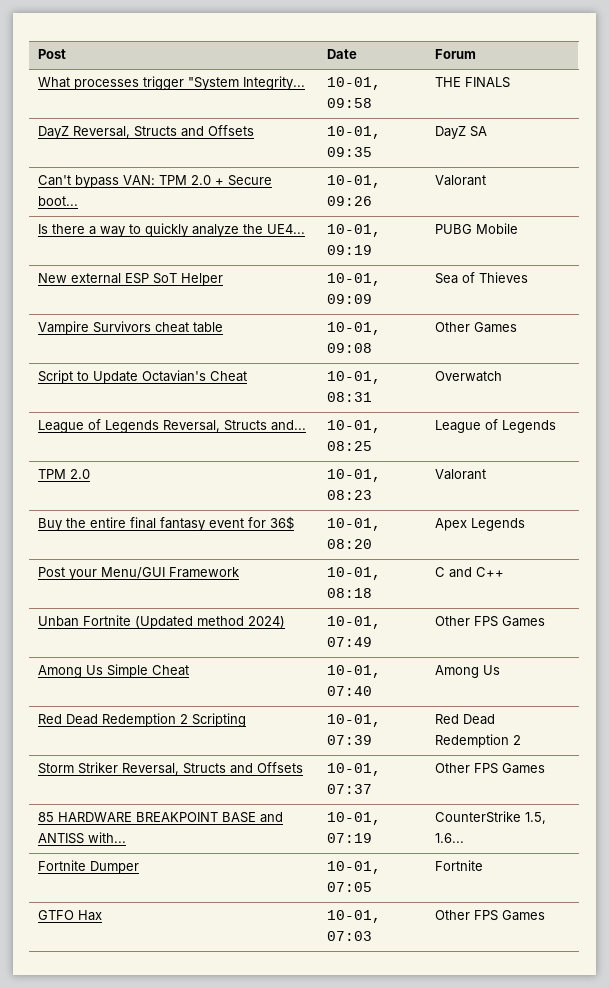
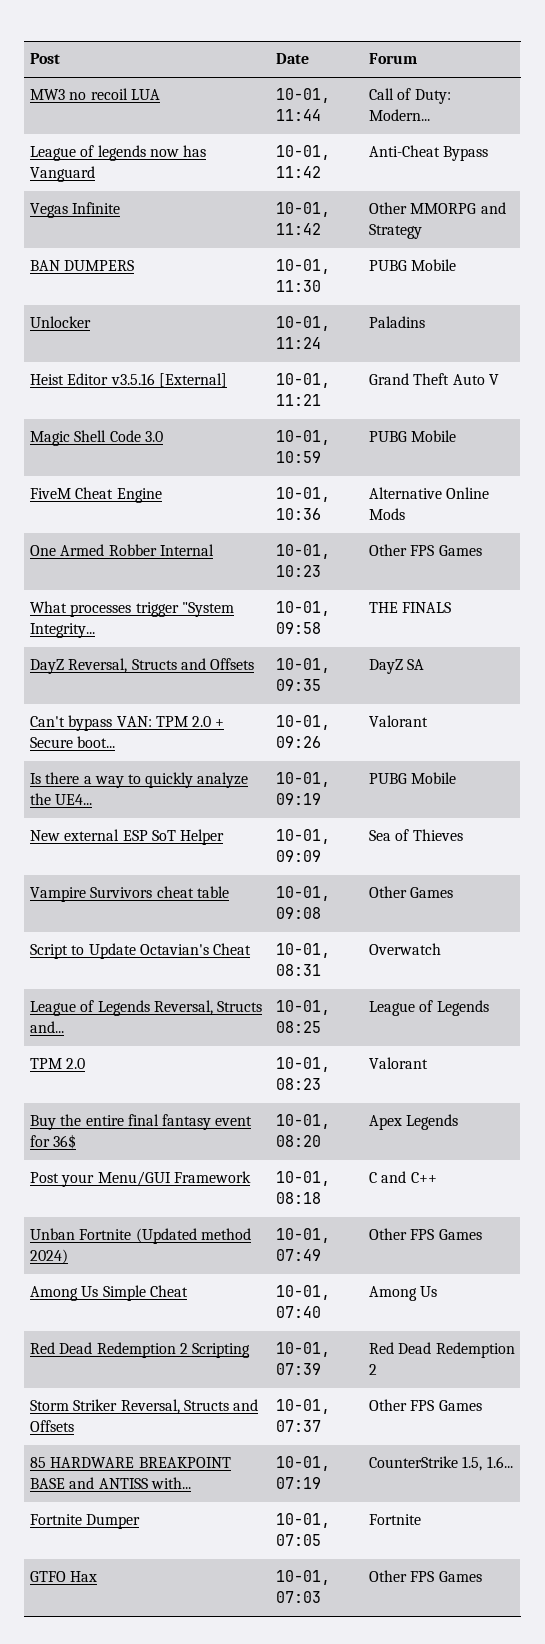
(476, 54) none -> [30,88,160,100] [276,88,331,103] [276,109,322,121] [369,88,451,104] [369,109,431,121] [30,145,206,161] [30,166,96,182] [276,145,331,160] [276,166,322,178] [369,145,489,161] [30,202,121,218] [276,202,331,217] [276,223,322,235] [369,202,506,214] [369,224,423,239] [30,260,135,271] [276,259,331,274] [276,280,322,292] [369,259,457,271] [30,316,92,328] [276,316,331,331] [276,337,322,349] [369,316,426,328] [30,373,227,387] [276,373,331,388] [276,394,322,406] [369,373,499,385] [30,430,163,446] [276,430,331,445] [276,451,322,463] [369,430,457,442] [30,487,162,503] [276,487,331,502] [276,508,322,520] [369,487,490,499] [369,508,406,520] [30,544,214,556] [276,544,331,559] [276,565,322,577] [369,544,482,556] // MW3 no recoil LUA | 10-01, 11:44 | Call of Duty: Modern... // League of legends now has Vanguard | 10-01, 11:42 | Anti-Cheat Bypass // Vegas Infinite | 10-01, 11:42 | Other MMORPG and Strategy // BAN DUMPERS | 10-01, 11:30 | PUBG Mobile // Unlocker | 10-01, 11:24 | Paladins // Heist Editor v3.5.16 [External] | 10-01, 11:21 | Grand Theft Auto V // Magic Shell Code 3.0 | 10-01, 10:59 | PUBG Mobile // FiveM Cheat Engine | 10-01, 10:36 | Alternative Online Mods // One Armed Robber Internal | 10-01, 10:23 | Other FPS Games

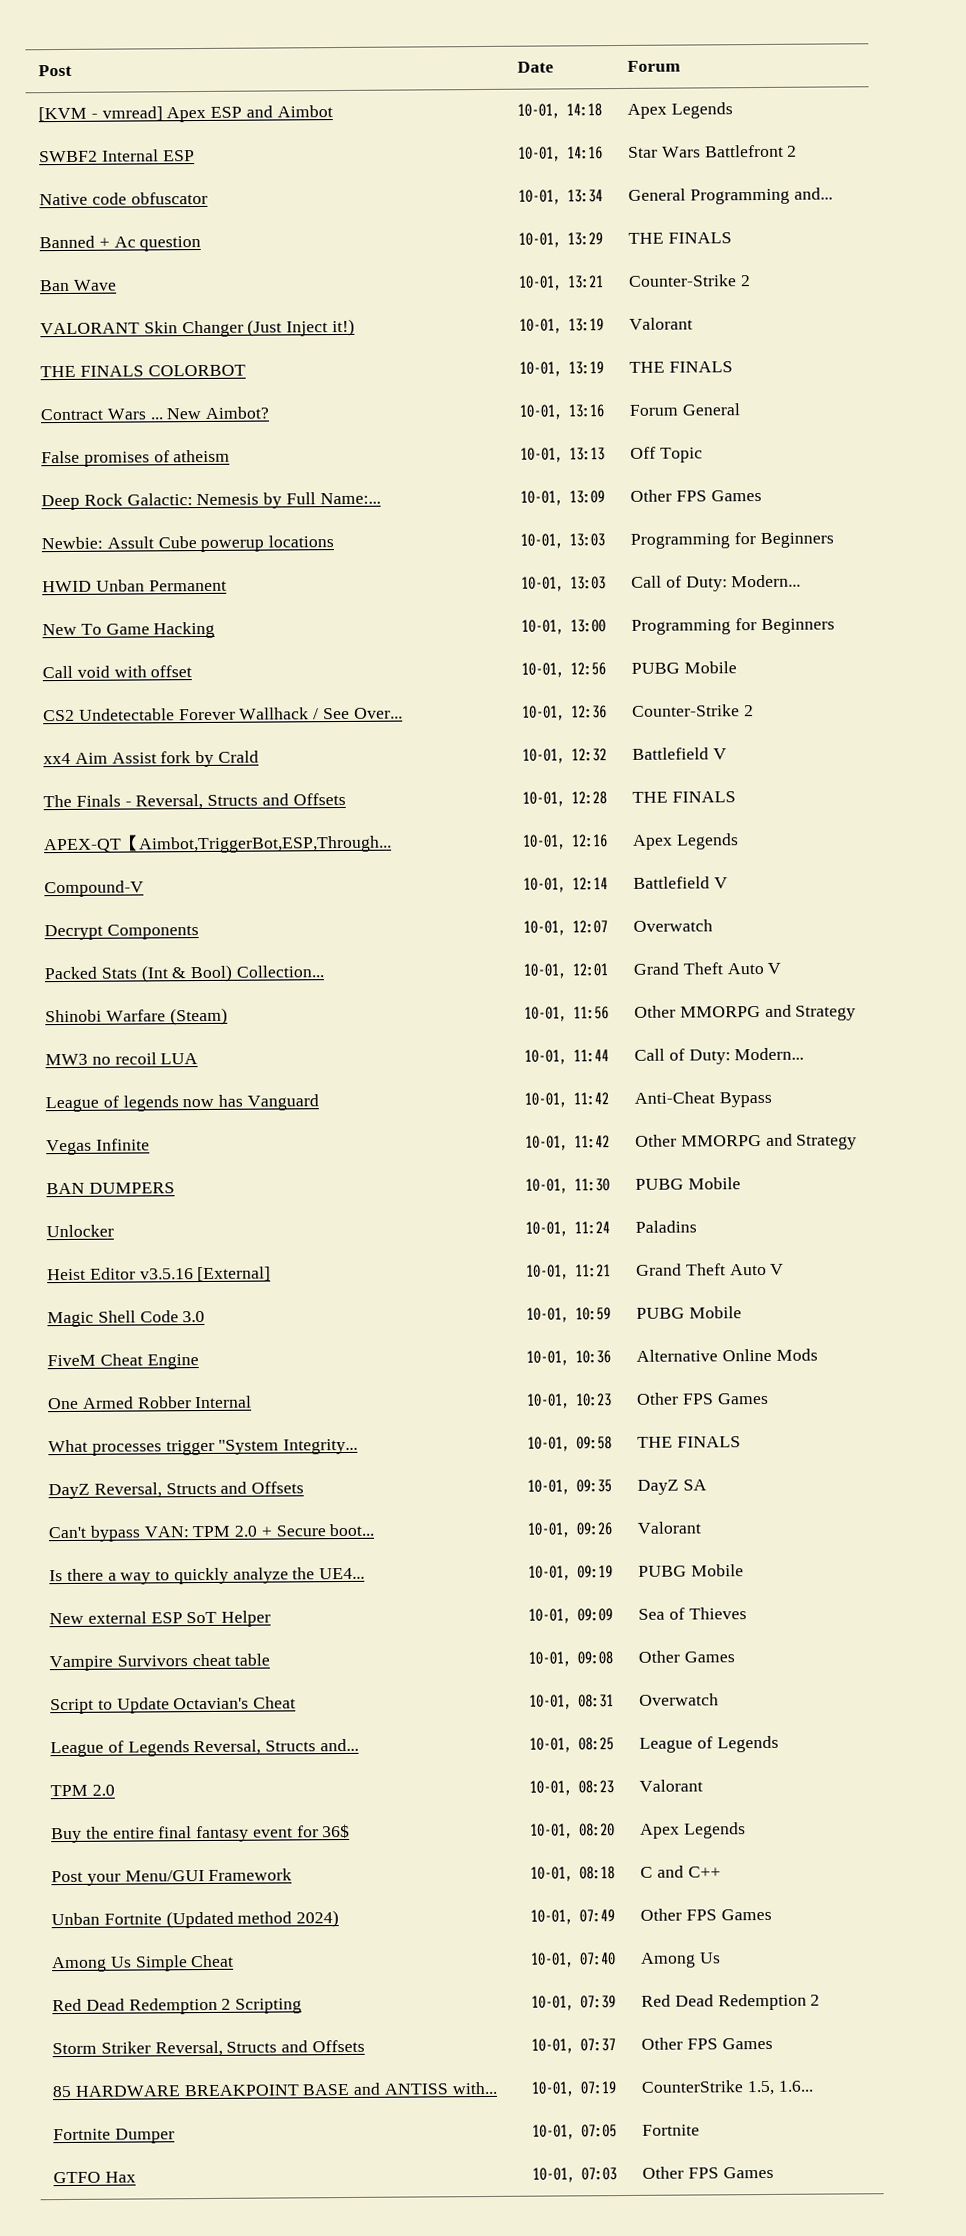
(418, 58) none -> [38,105,333,123] [517,103,603,119] [627,102,734,119] [39,149,195,163] [518,146,604,162] [628,144,798,158] [39,191,208,206] [518,189,604,205] [628,187,833,205] [39,235,202,252] [518,232,604,248] [628,232,733,244] [39,279,118,292] [518,275,605,291] [628,274,752,287] [40,318,355,338] [519,318,605,334] [629,317,694,330] [40,364,246,378] [519,361,605,377] [629,361,734,373] [40,406,270,421] [519,404,605,420] [629,403,741,416] [41,449,231,467] [520,447,606,463] [630,446,704,463] [41,492,381,511] [520,490,606,506] [630,489,762,502] [41,535,335,553] [520,533,606,549] [630,532,834,549] [42,579,227,593] [521,576,607,592] [631,574,802,592] [42,621,216,639] [521,619,607,635] [631,618,835,635] [42,665,193,679] [521,662,607,678] [631,661,738,674] [43,707,403,722] [522,705,608,721] [632,704,755,717] [43,750,259,768] [522,748,608,764] [632,747,728,760] [43,792,346,810] [522,791,608,807] [632,791,737,803] [43,834,393,854] [522,834,609,850] [632,833,740,850] [44,880,145,898] [523,877,609,893] [633,876,729,889] [44,924,200,941] [523,920,609,936] [633,919,714,932] [44,964,324,983] [523,963,609,979] [633,962,782,975] [45,1007,228,1026] [524,1006,610,1022] [634,1004,857,1021] // [KVM - vmread] Apex ESP and Aimbot | 10-01, 14:18 | Apex Legends // SWBF2 Internal ESP | 10-01, 14:16 | Star Wars Battlefront 2 // Native code obfuscator | 10-01, 13:34 | General Programming and... // Banned + Ac question | 10-01, 13:29 | THE FINALS // Ban Wave | 10-01, 13:21 | Counter-Strike 2 // VALORANT Skin Changer (Just Inject it!) | 10-01, 13:19 | Valorant // THE FINALS COLORBOT | 10-01, 13:19 | THE FINALS // Contract Wars ... New Aimbot? | 10-01, 13:16 | Forum General // False promises of atheism | 10-01, 13:13 | Off Topic // Deep Rock Galactic: Nemesis by Full Name:... | 10-01, 13:09 | Other FPS Games // Newbie: Assult Cube powerup locations | 10-01, 13:03 | Programming for Beginners // HWID Unban Permanent | 10-01, 13:03 | Call of Duty: Modern... // New To Game Hacking | 10-01, 13:00 | Programming for Beginners // Call void with offset | 10-01, 12:56 | PUBG Mobile // CS2 Undetectable Forever Wallhack / See Over... | 10-01, 12:36 | Counter-Strike 2 // xx4 Aim Assist fork by Crald | 10-01, 12:32 | Battlefield V // The Finals - Reversal, Structs and Offsets | 10-01, 12:28 | THE FINALS // APEX-QT【Aimbot,TriggerBot,ESP,Through... | 10-01, 12:16 | Apex Legends // Compound-V | 10-01, 12:14 | Battlefield V // Decrypt Components | 10-01, 12:07 | Overwatch // Packed Stats (Int & Bool) Collection... | 10-01, 12:01 | Grand Theft Auto V // Shinobi Warfare (Steam) | 10-01, 11:56 | Other MMORPG and Strategy

